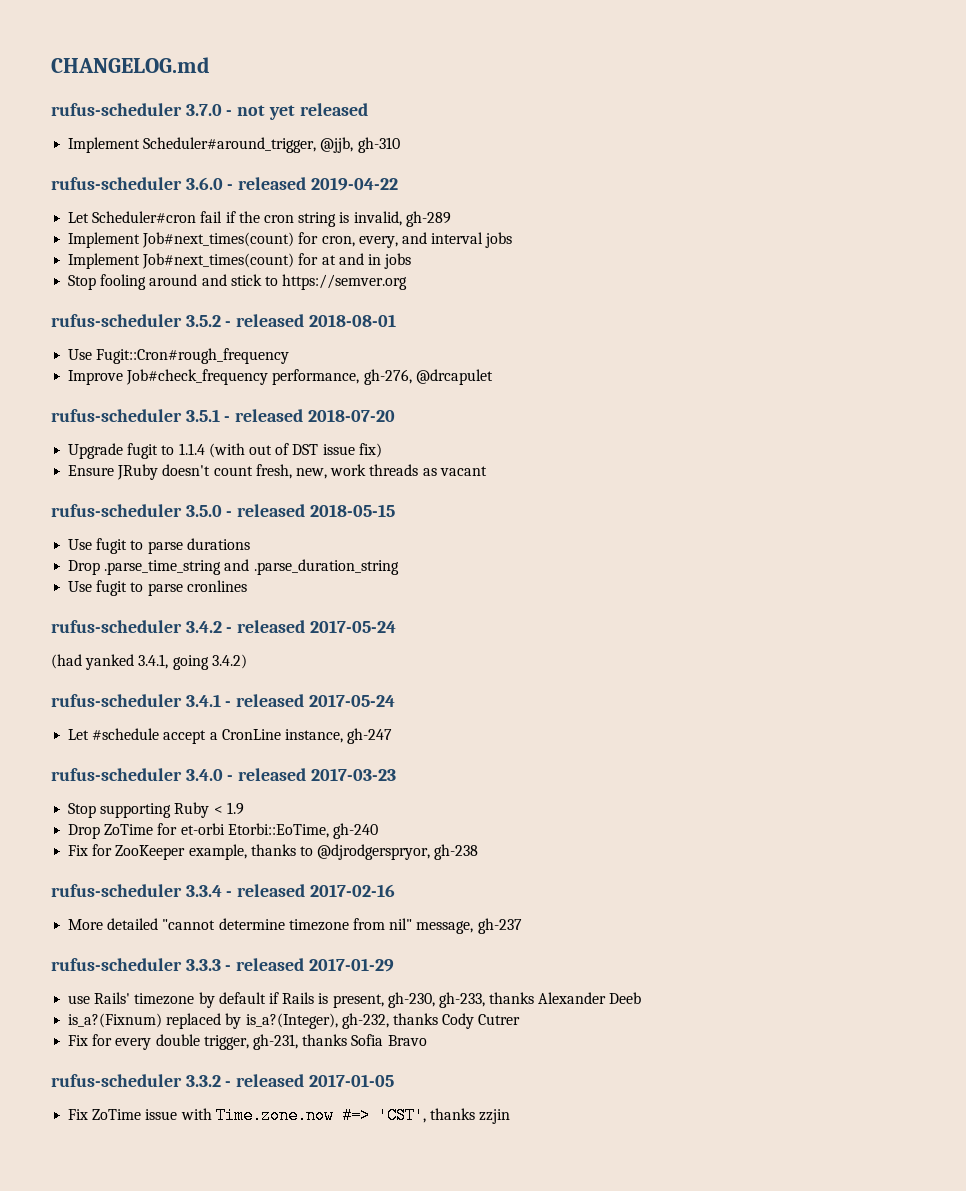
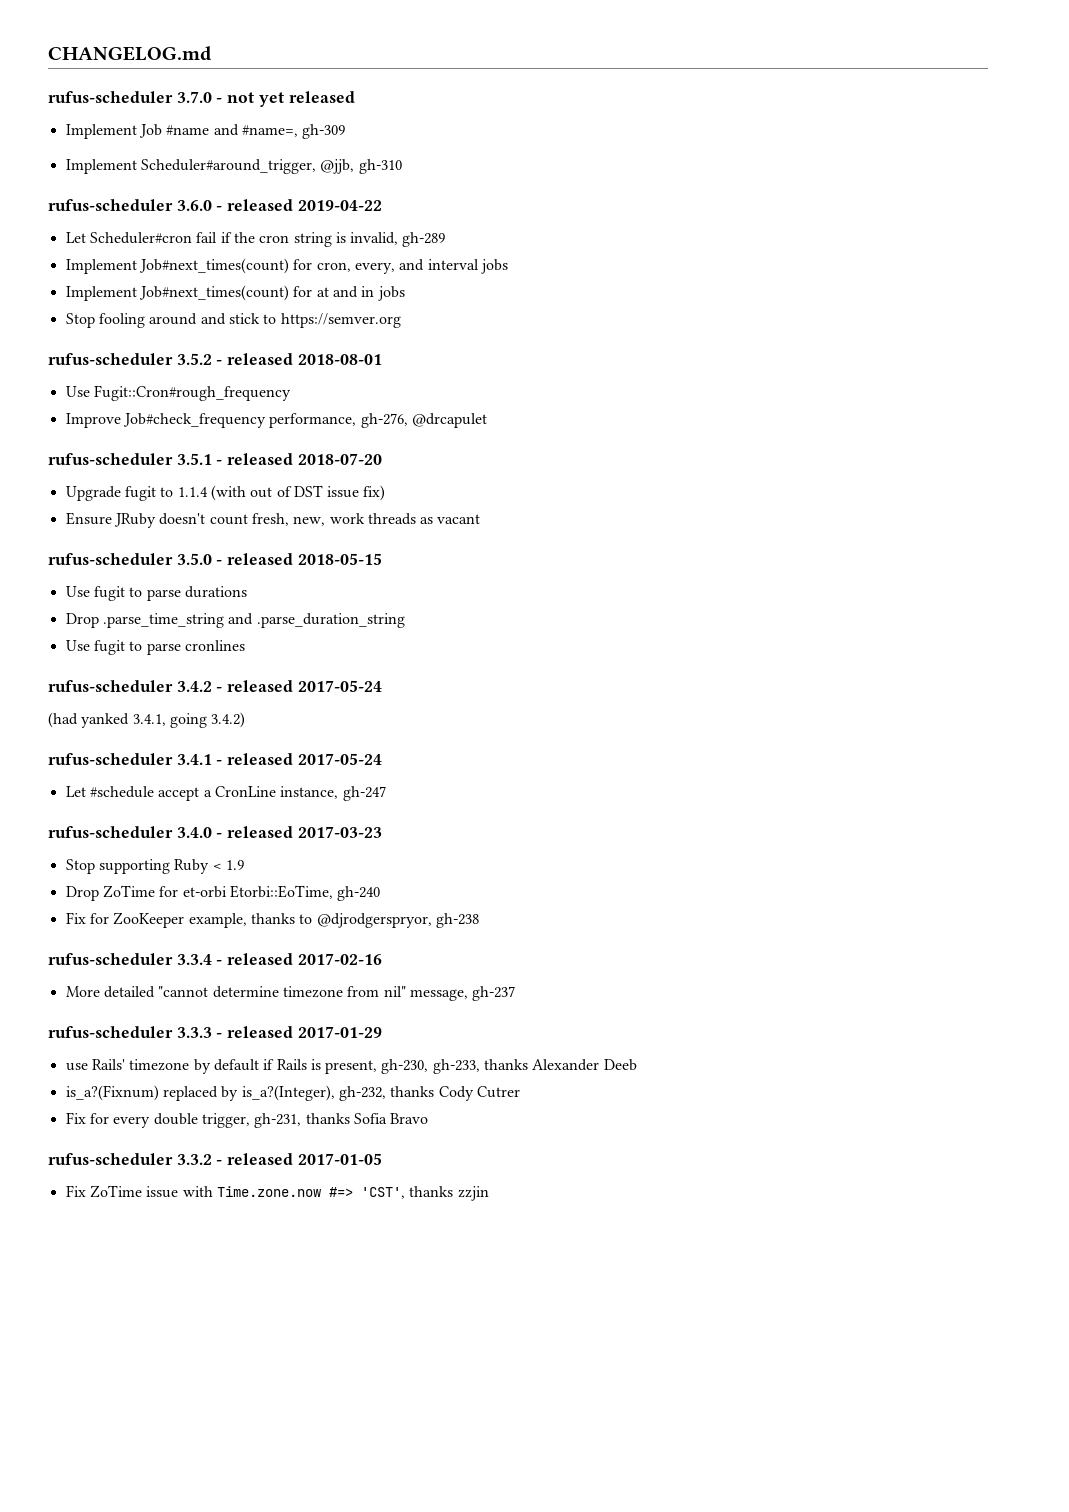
(368, 109) none -> [65,124,346,139] // Implement Job #name and #name=, gh-309

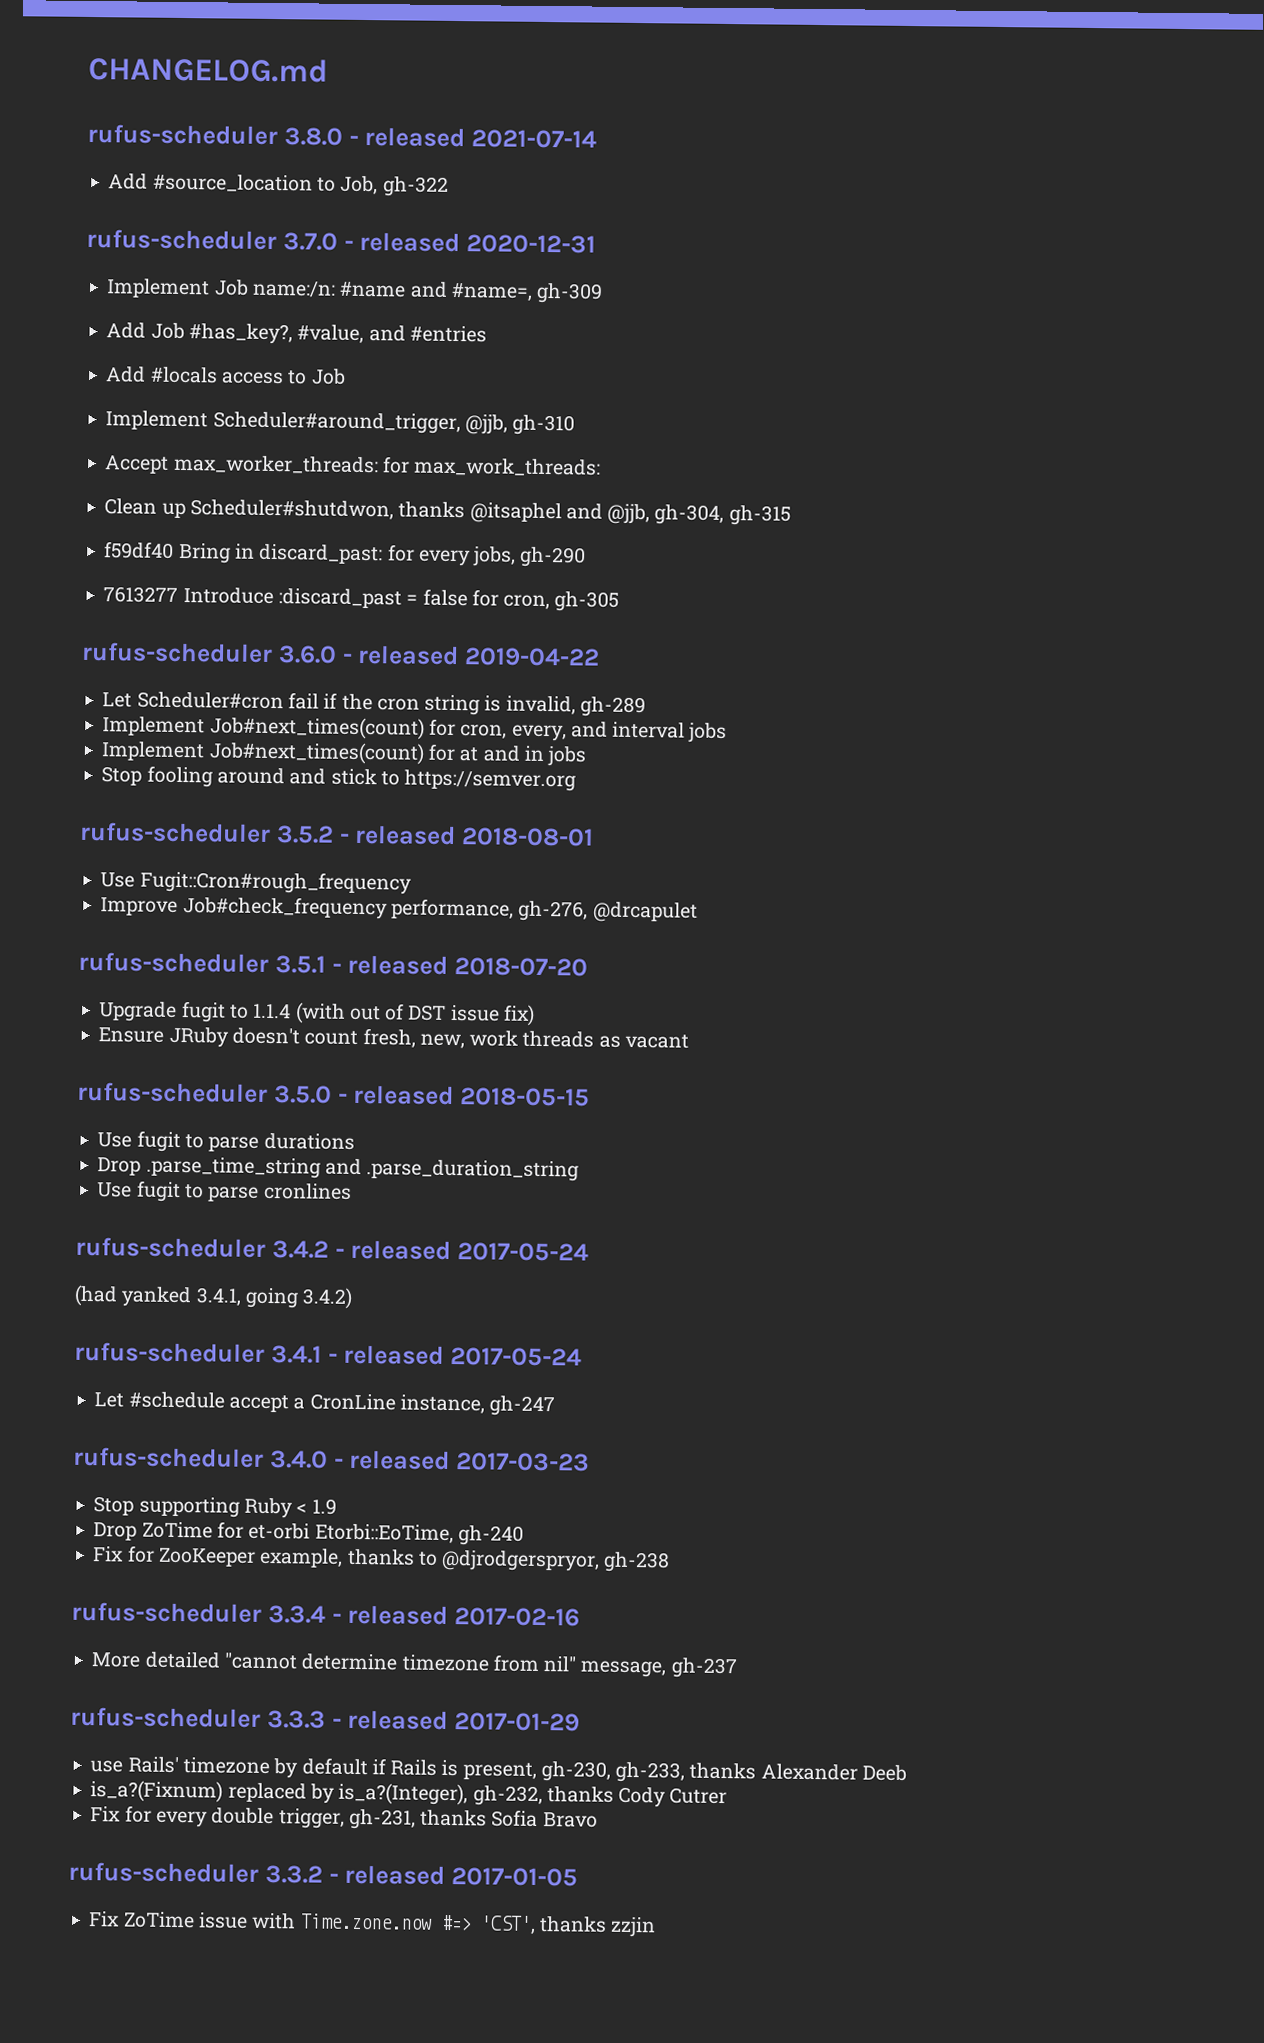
(211, 53) none -> [87,123,597,149] [108,173,449,197] // rufus-scheduler 3.8.0 - released 2021-07-14 // Add #source_location to Job, gh-322
[227,91,355,107] not yet released -> [359,231,596,254] released 2020-12-31
(162, 131) none -> [251,280,336,298] name:/n:
[65,159,402,174] Implement Scheduler#around_trigger, @jjb, gh-310 -> [106,322,487,345] [105,366,346,385] [105,410,576,436] [104,454,602,477] [104,498,791,526] [104,541,587,568] [103,586,620,612] Add Job #has_key?, #value, and #entries // Add #locals access to Job // Implement Scheduler#around_trigger, @jjb, gh-310 // Accept max_worker_threads: for max_work_threads: // Clean up Scheduler#shutdwon, thanks @itsaphel and @jjb, gh-304, gh-315 // f59df40 Bring in discard_past: for every jobs, gh-290 // 7613277 Introduce :discard_past = false for cron, gh-305

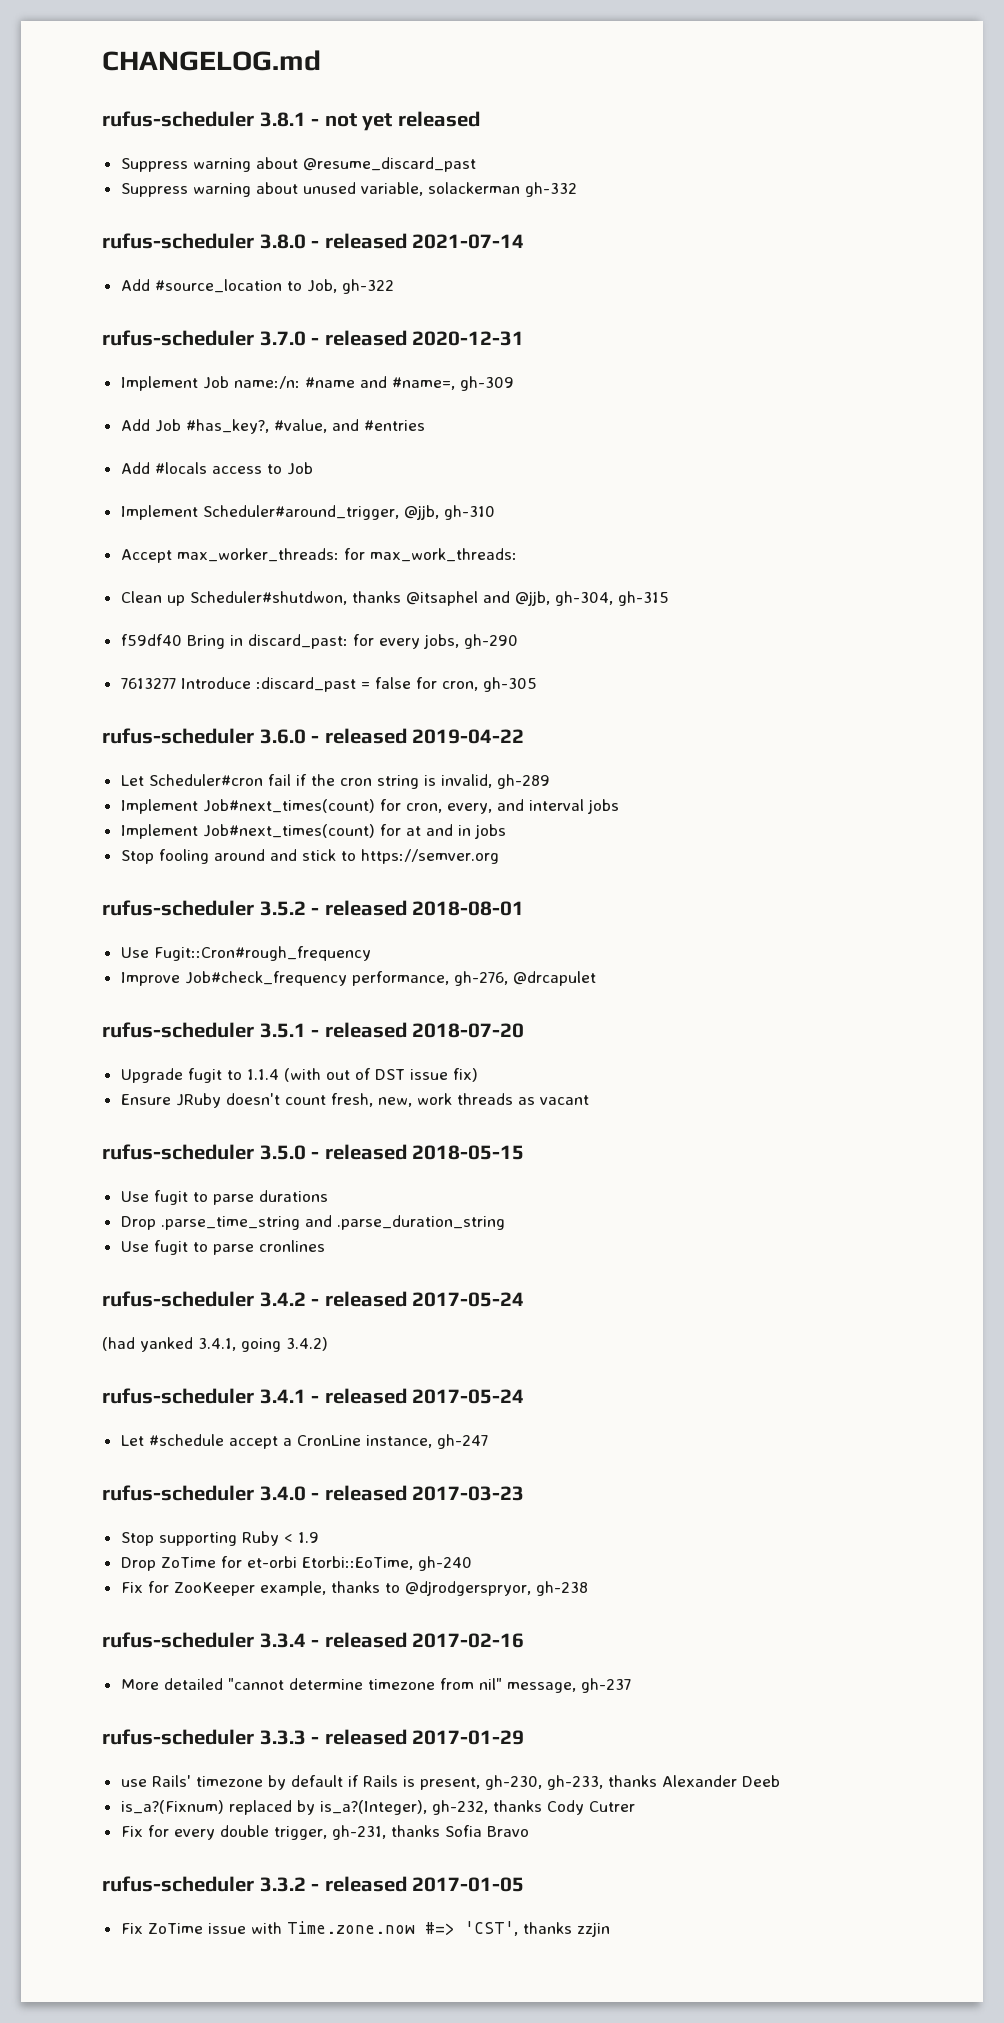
(328, 69) none -> [102,111,480,131] [120,157,476,172] [120,182,577,197] // rufus-scheduler 3.8.1 - not yet released // Suppress warning about @resume_discard_past // Suppress warning about unused variable, solackerman gh-332

